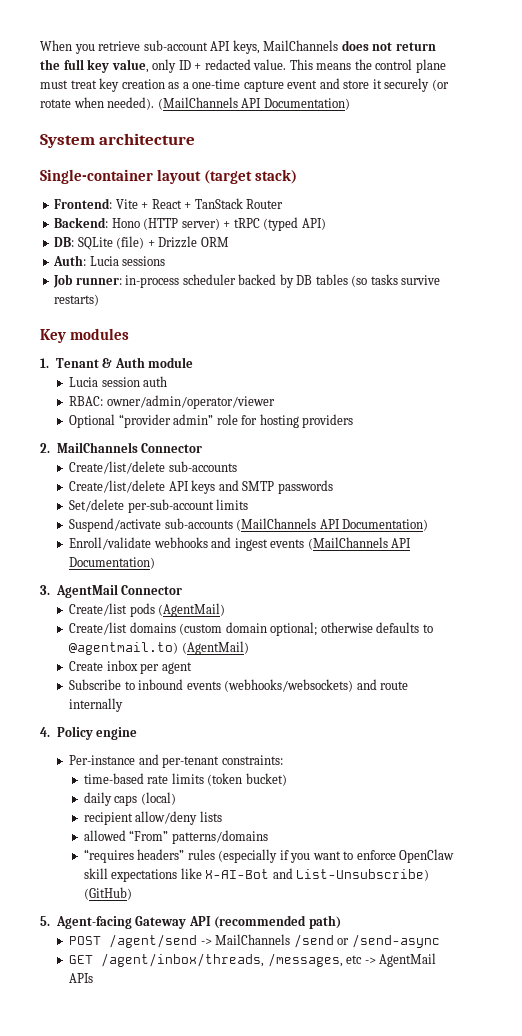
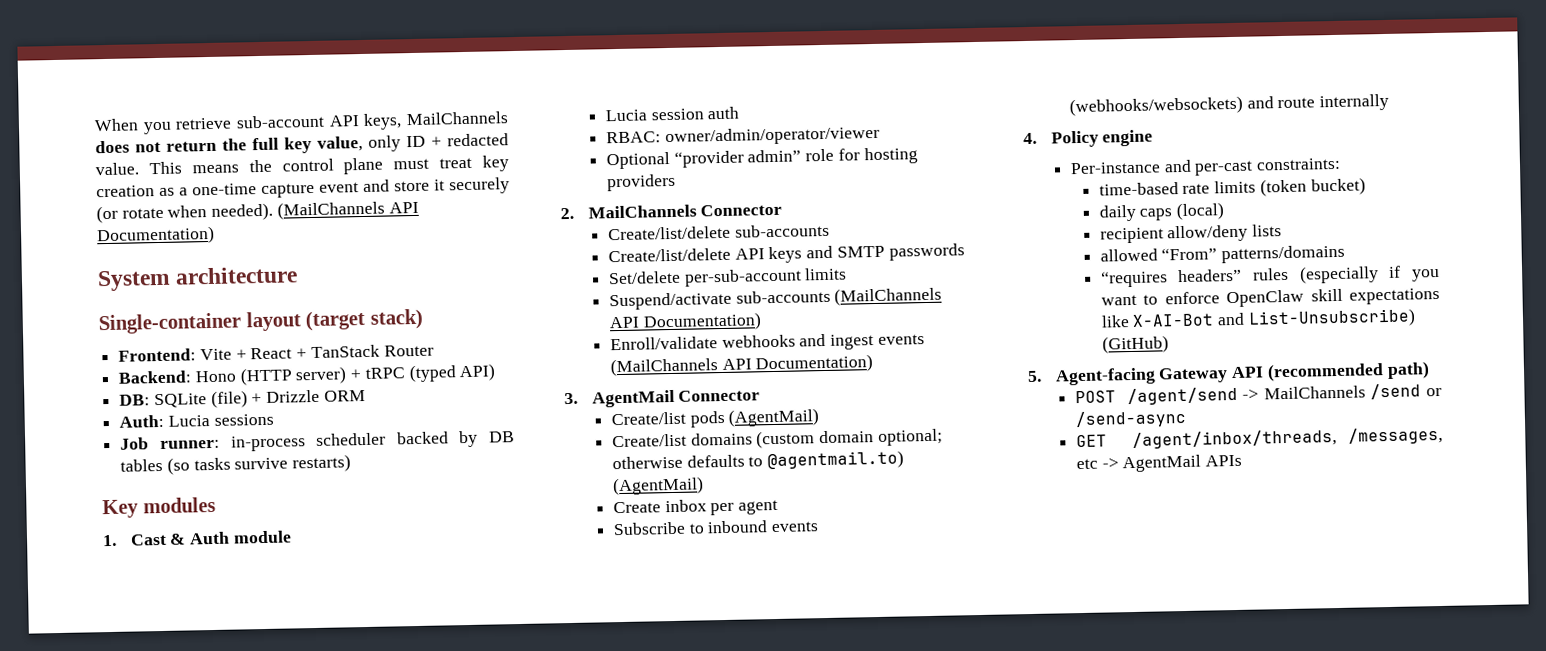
[55,358,99,368] Tenant -> [129,533,167,546] Cast
[162,756,220,768] per-tenant -> [1194,160,1254,176] per-cast

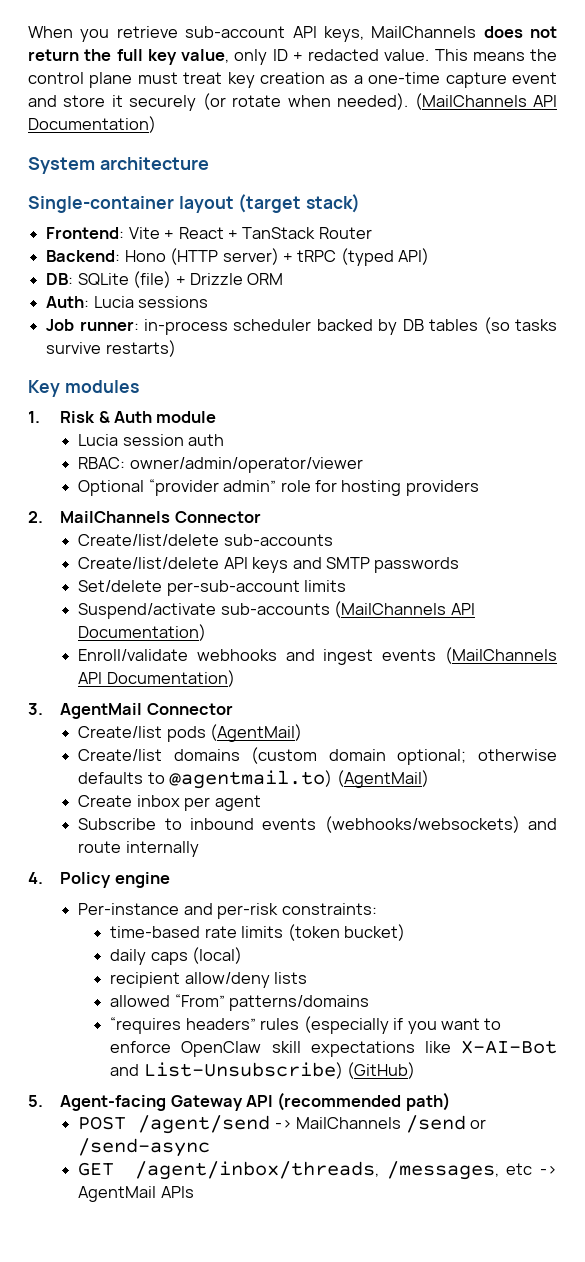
[129,533,167,546] Cast -> [60,411,96,423] Risk
[1194,160,1254,176] per-cast -> [217,903,279,919] per-risk

